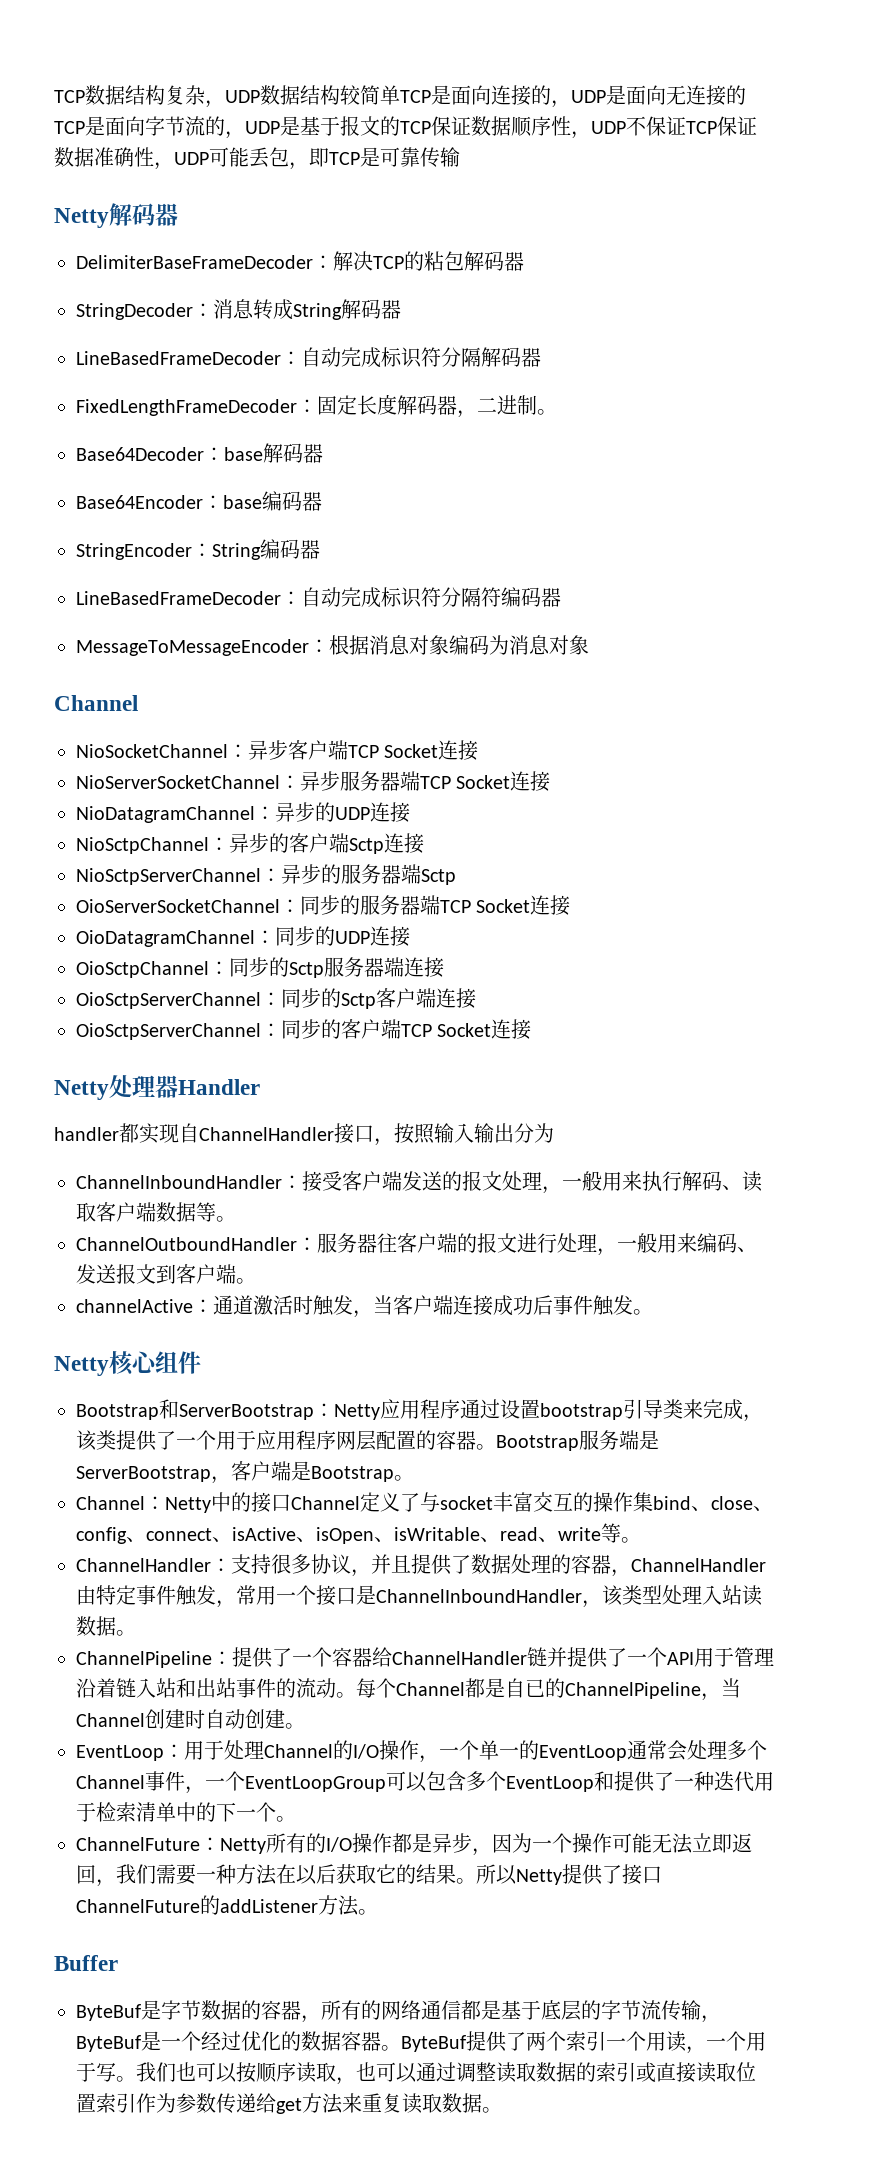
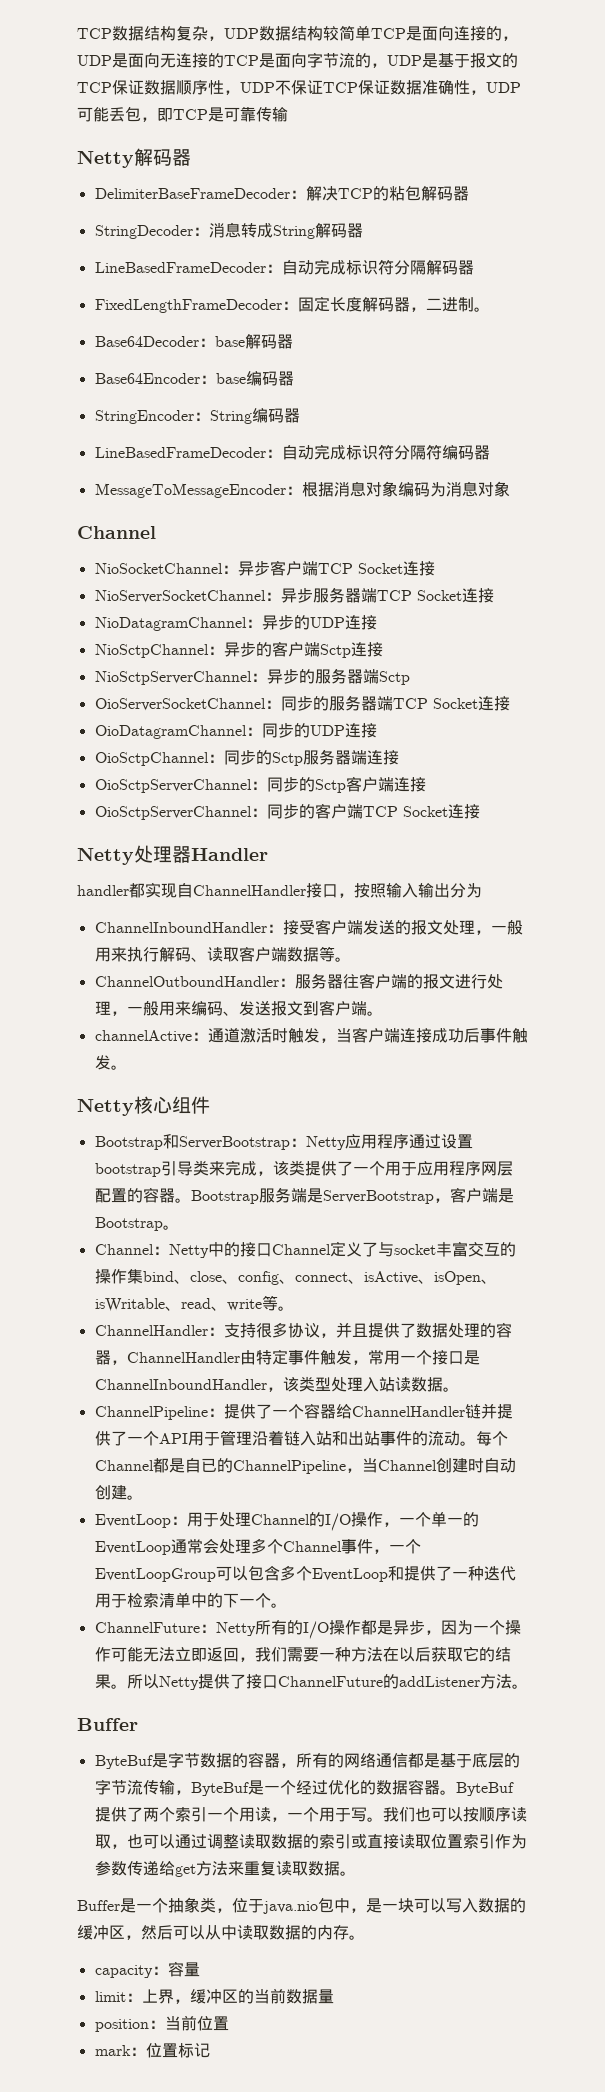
(502, 2110) none -> [77,1897,526,1914] [77,1925,365,1940] [94,1961,200,1978] [94,1988,334,2004] [94,2015,229,2032] [94,2043,210,2058] // Buffer是一个抽象类，位于java.nio包中，是一块可以写入数据的缓冲区，然后可以从中读取数据的内存。 // capacity：容量 // limit：上界，缓冲区的当前数据量 // position：当前位置 // mark：位置标记

